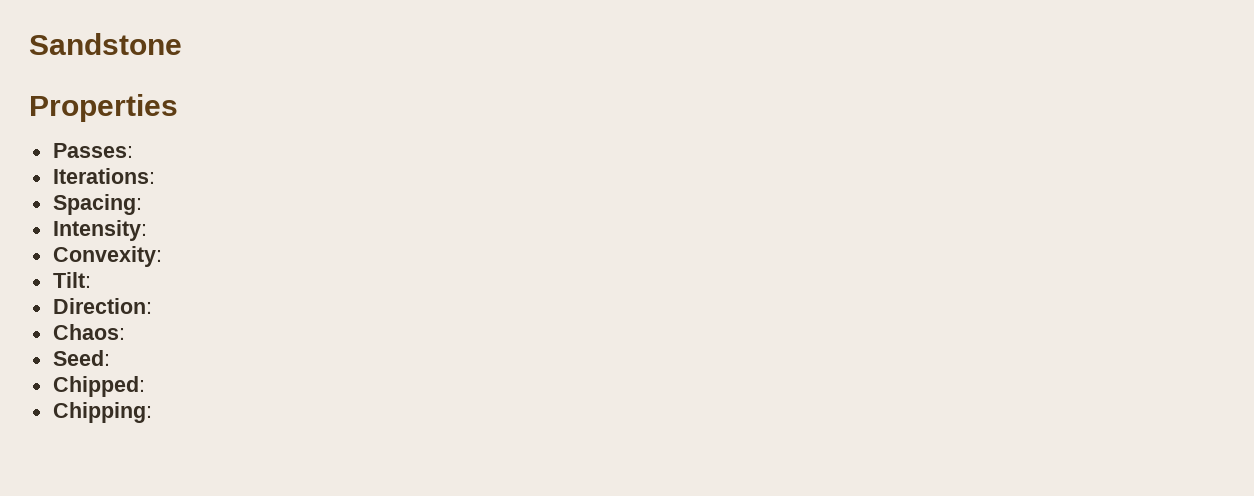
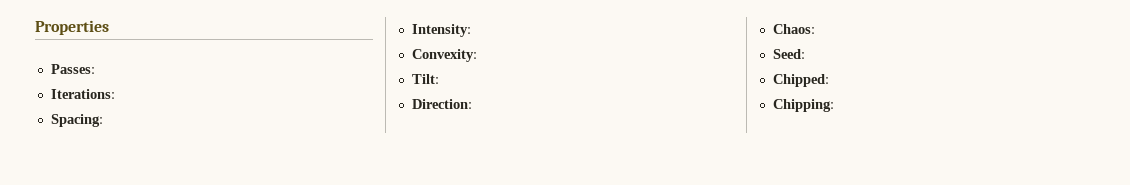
[29,33,182,55] Sandstone // -> (35, 27) none

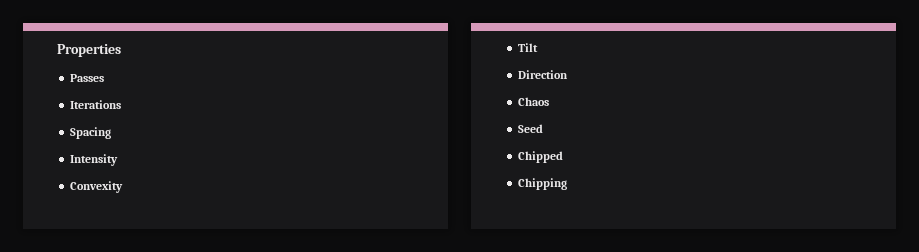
[50,64,95,74] [50,89,115,99] [50,114,103,127] [411,24,471,37] [411,49,477,62] [411,74,439,84] [411,99,472,109] [772,24,815,34] [772,49,805,59] [772,74,829,87] [772,99,834,112] Passes: // Iterations: // Spacing: // Intensity: // Convexity: // Tilt: // Direction: // Chaos: // Seed: // Chipped: // Chipping: -> [70,74,105,82] [70,100,122,109] [70,127,112,139] [70,154,119,166] [70,181,124,193] [518,43,539,52] [518,70,569,79] [518,97,550,106] [518,124,544,133] [518,151,564,163] [518,178,568,190] Passes // Iterations // Spacing // Intensity // Convexity // Tilt // Direction // Chaos // Seed // Chipped // Chipping

